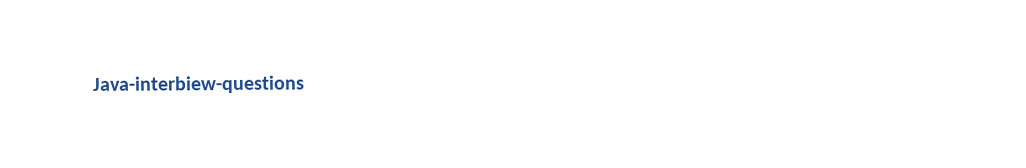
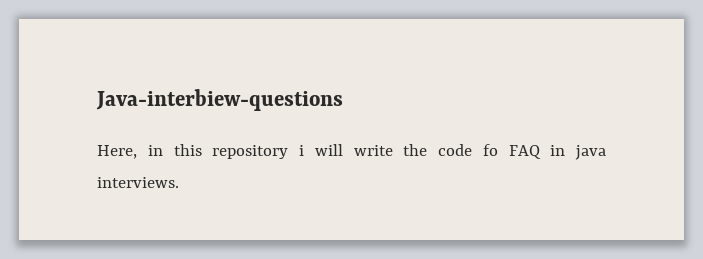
(305, 85) none -> [97,144,606,160] [97,177,179,188] // Here, in this repository i will write the code fo FAQ in java interviews.

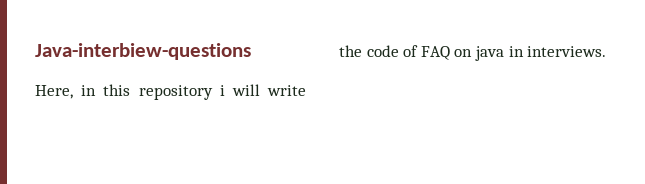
[482,144,606,160] fo FAQ in java -> [403,45,524,61] of FAQ on java in

